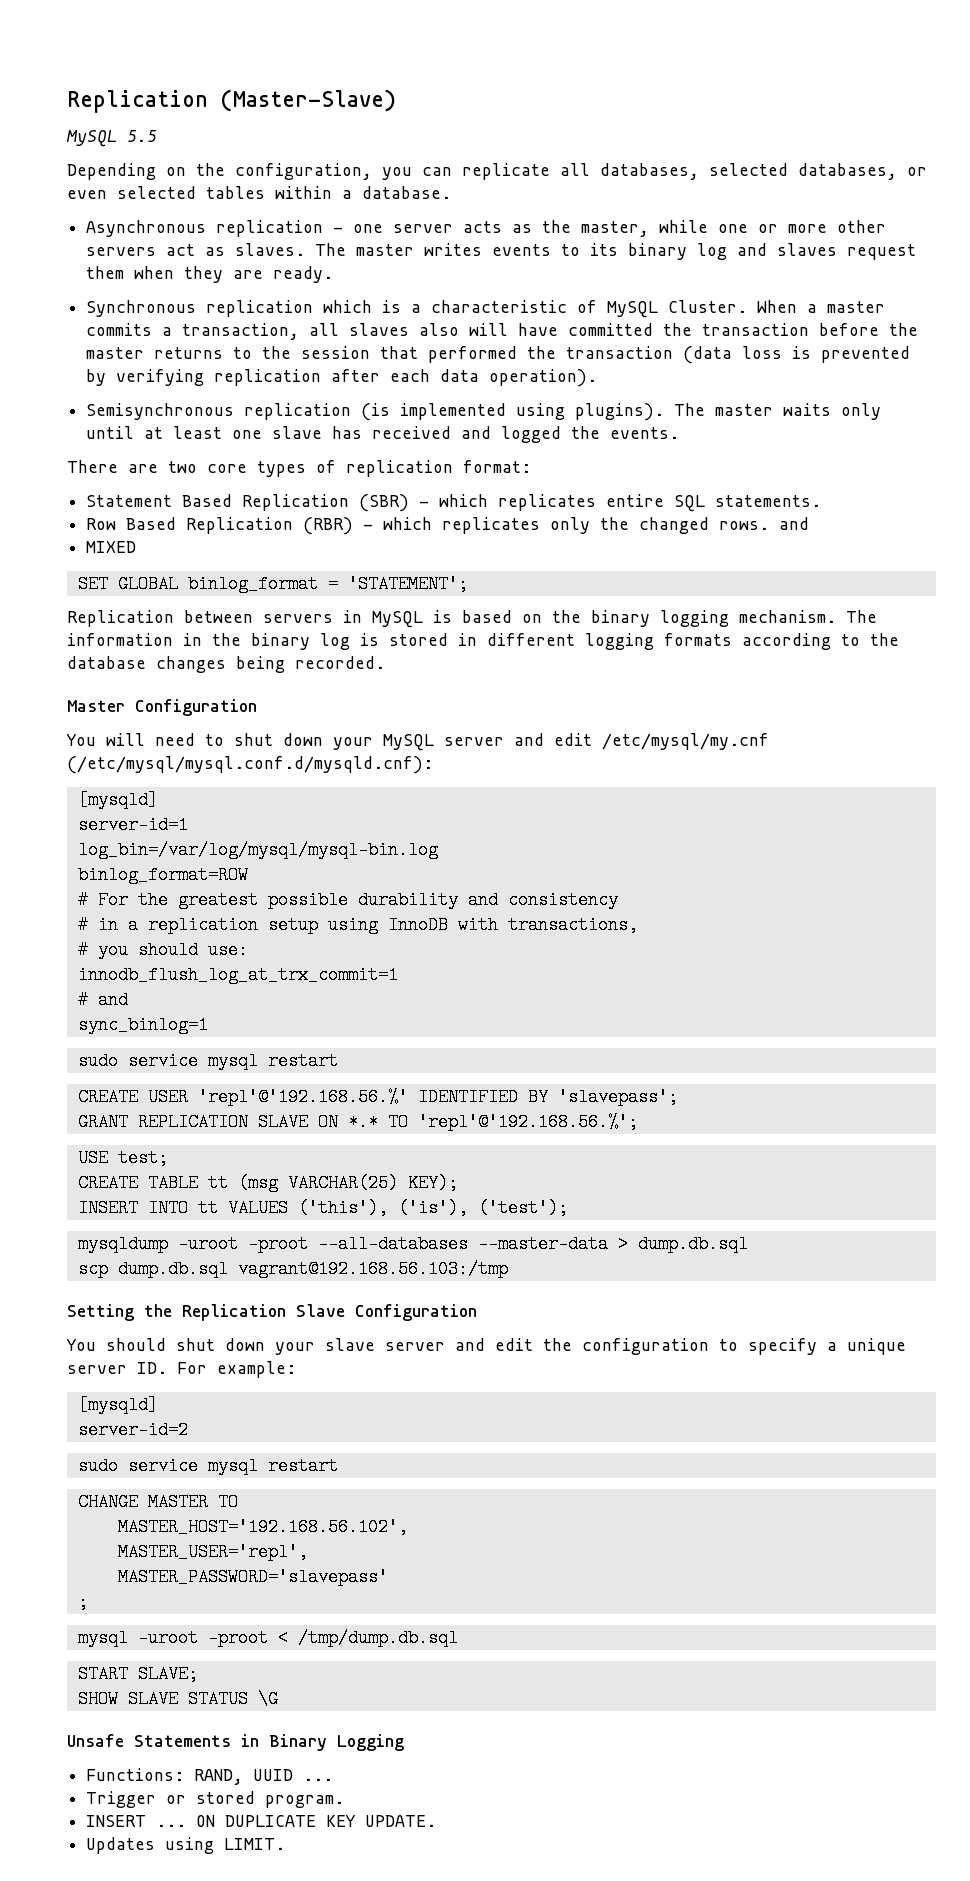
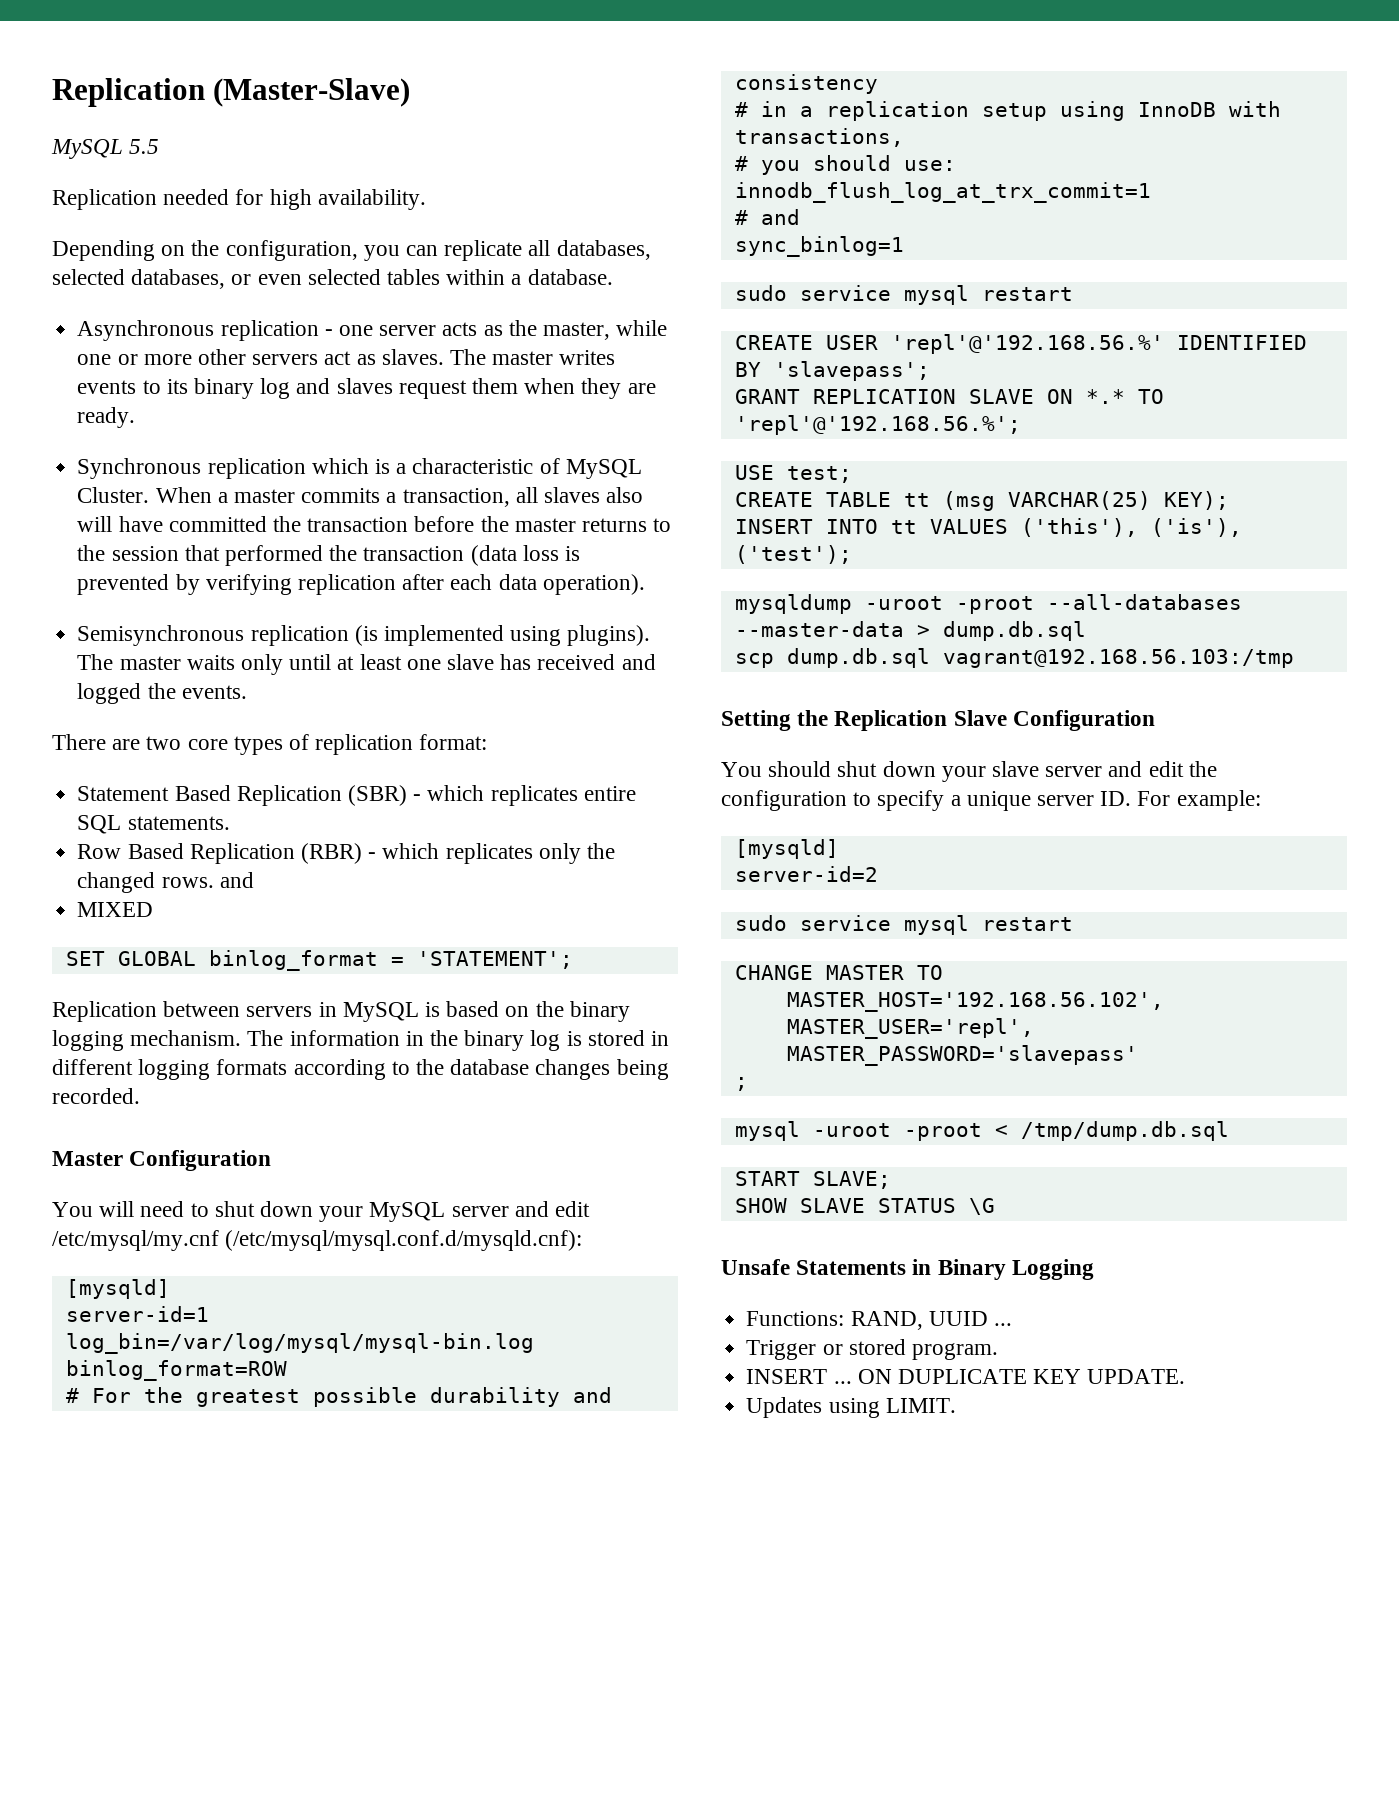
(157, 136) none -> [52,189,426,210] // Replication needed for high availability.

